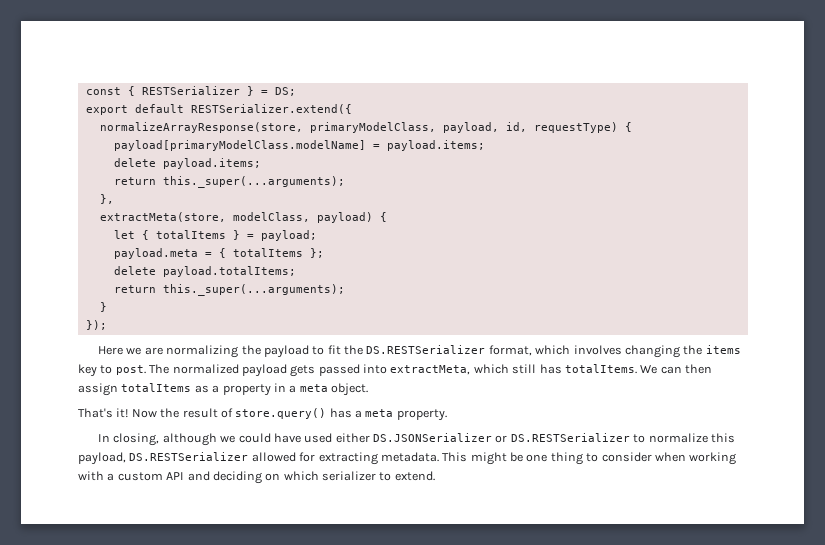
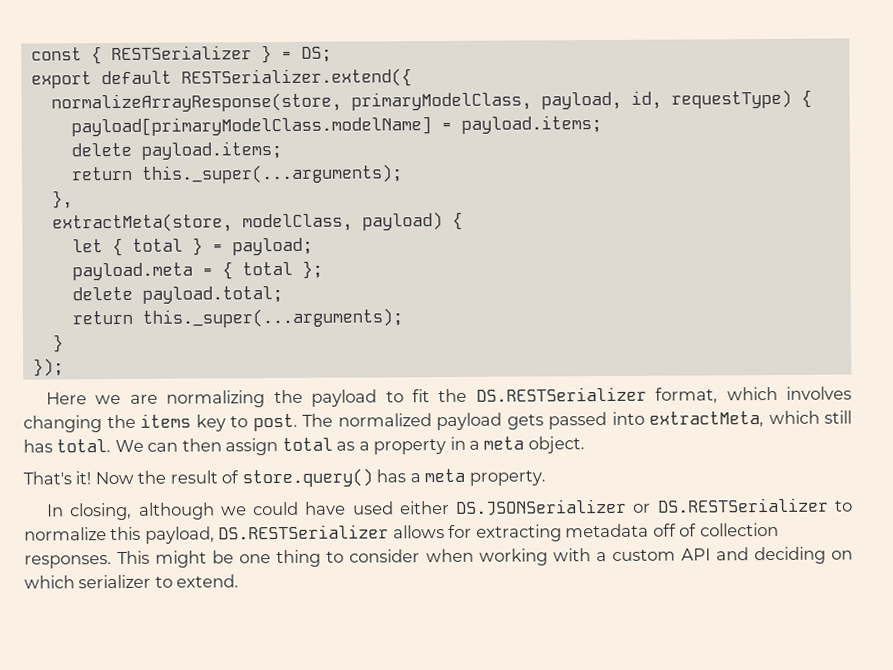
[155,230,226,239] totalItems -> [131,238,183,252] total
[232,248,303,257] totalItems -> [241,261,293,276] total
[162,266,296,277] payload.totalItems; -> [141,285,283,304] payload.total;
[564,364,637,374] totalItems. -> [56,439,112,453] total.
[121,383,192,392] totalItems -> [281,437,333,452] total
[251,452,296,462] allowed -> [392,525,445,539] allows
[380,452,439,462] metadata. -> [565,522,779,538] [24,555,112,569] metadata off of collection responses.

